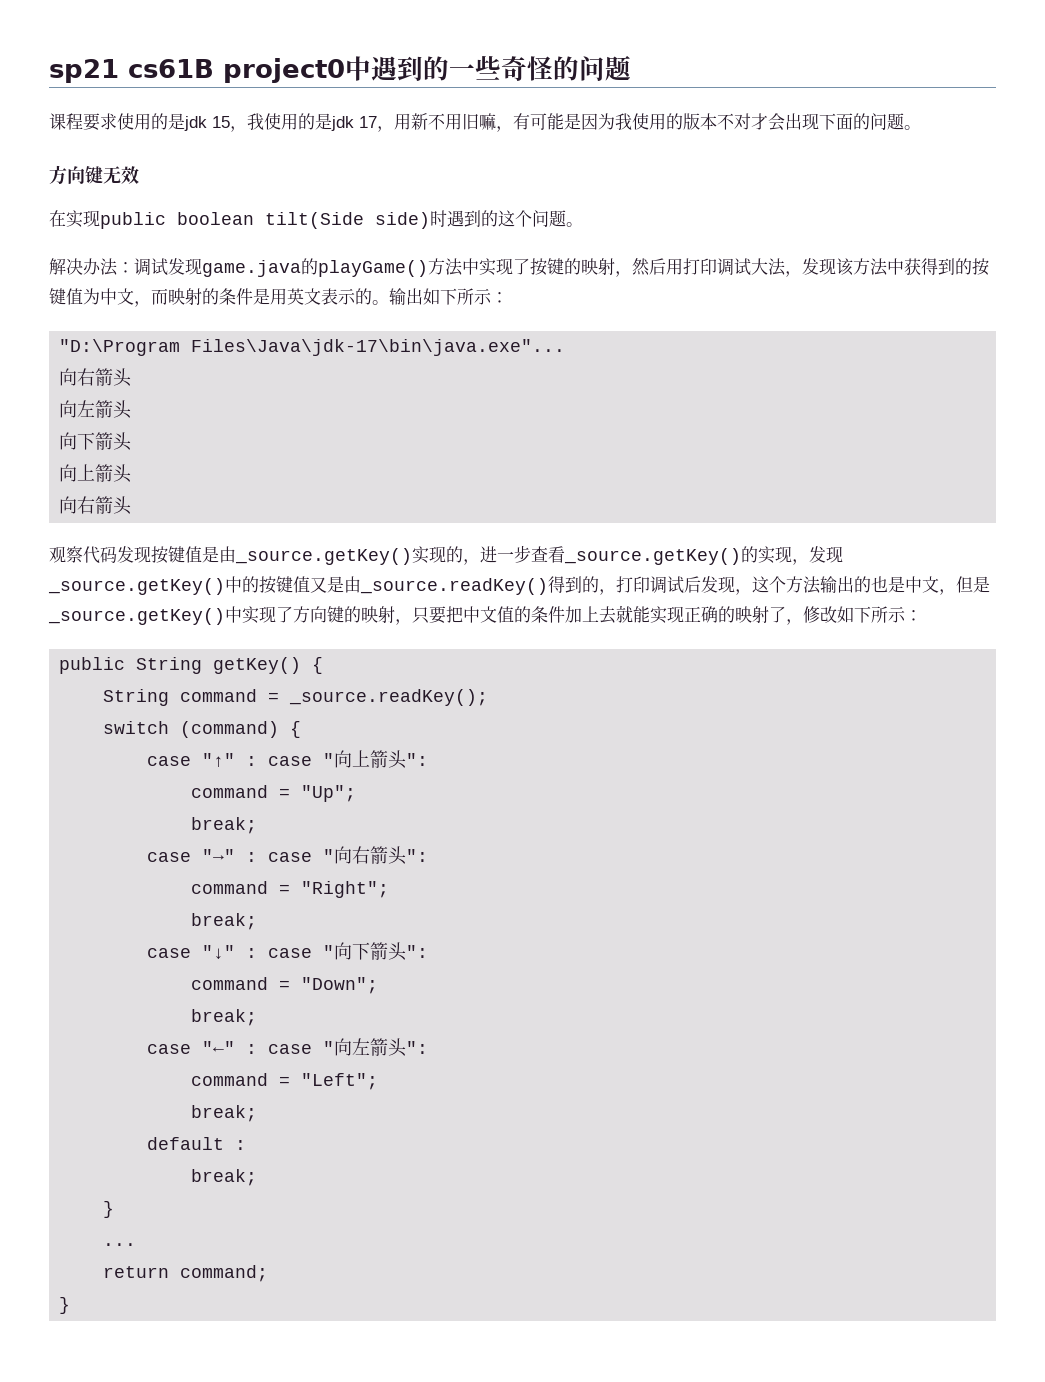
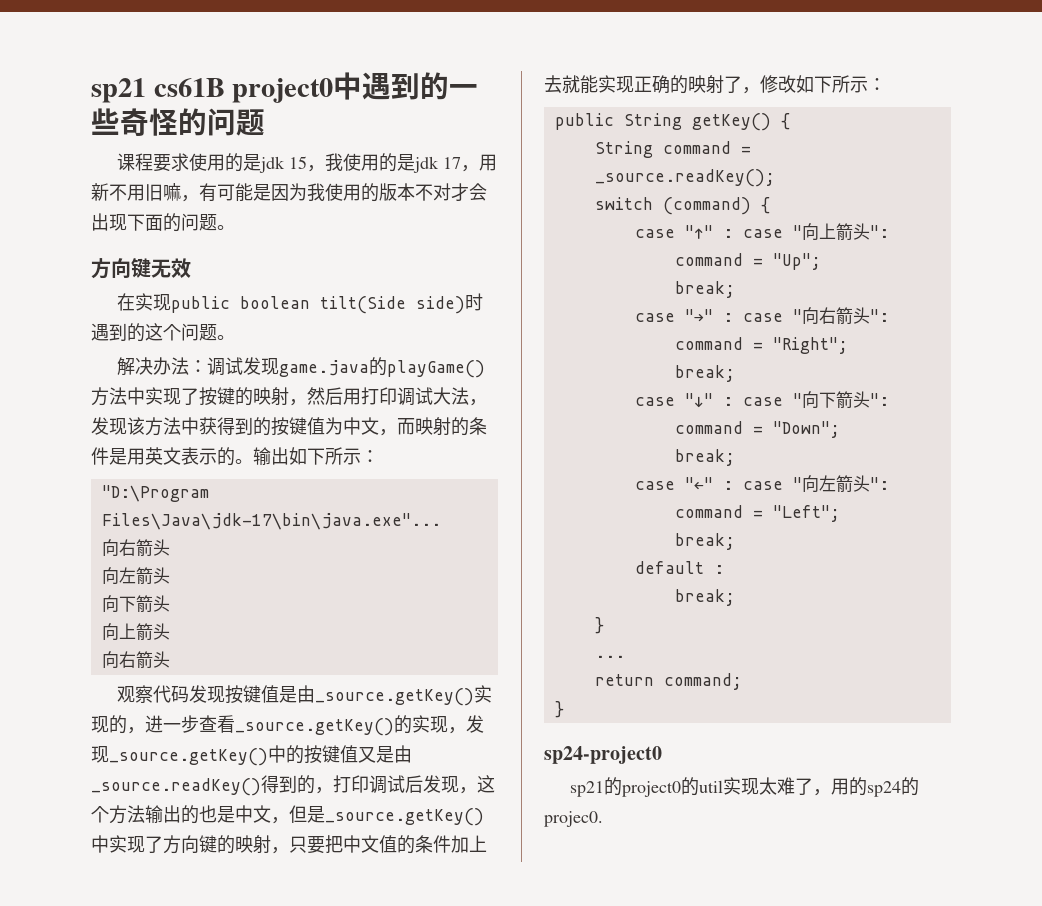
(71, 1305) none -> [544,746,662,764] [569,777,919,797] [544,811,603,827] // sp24-project0 // sp21的project0的util实现太难了，用的sp24的projec0.

